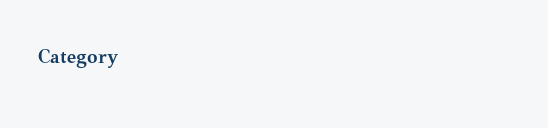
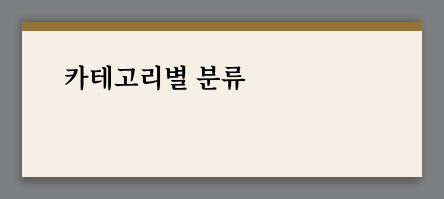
[38,48,119,68] Category -> [64,65,246,91] 카테고리별 분류

